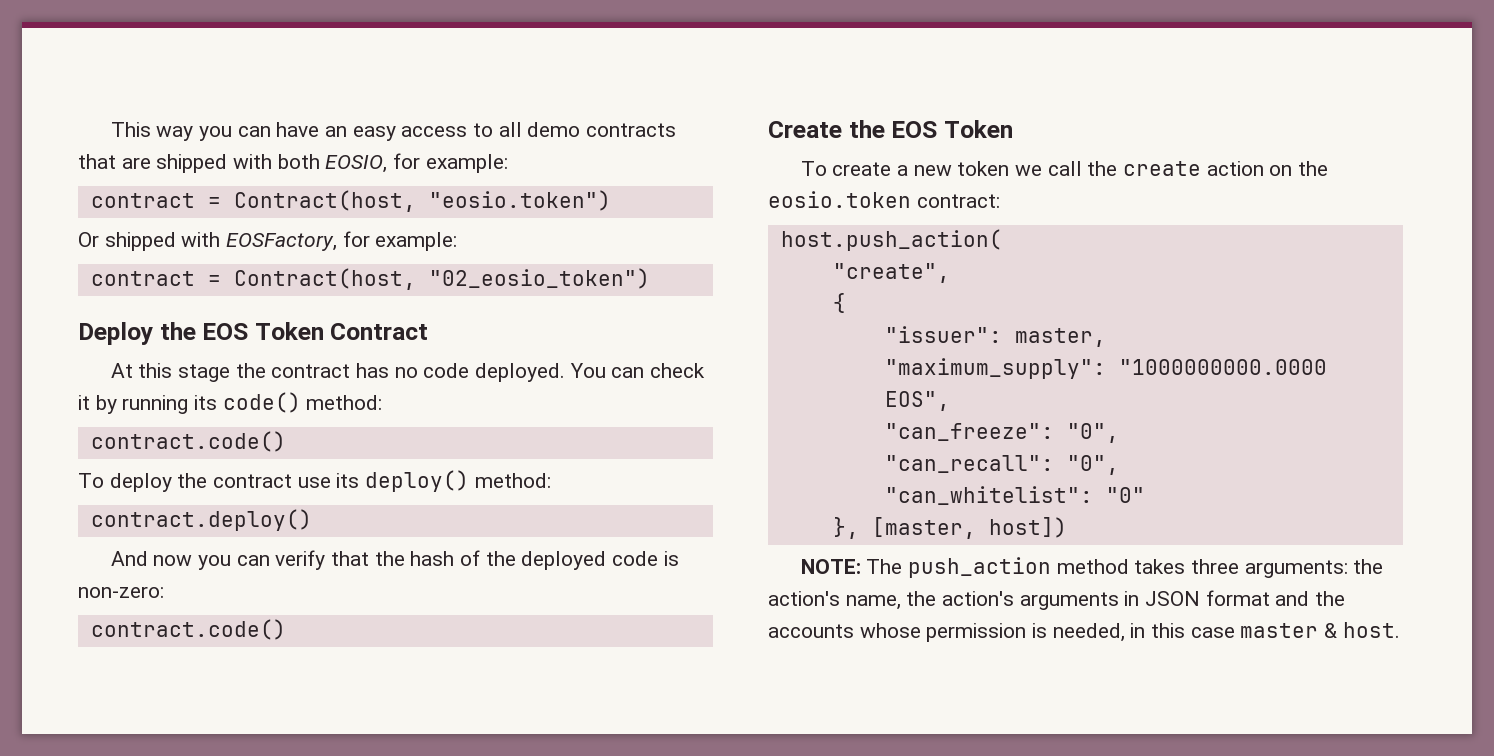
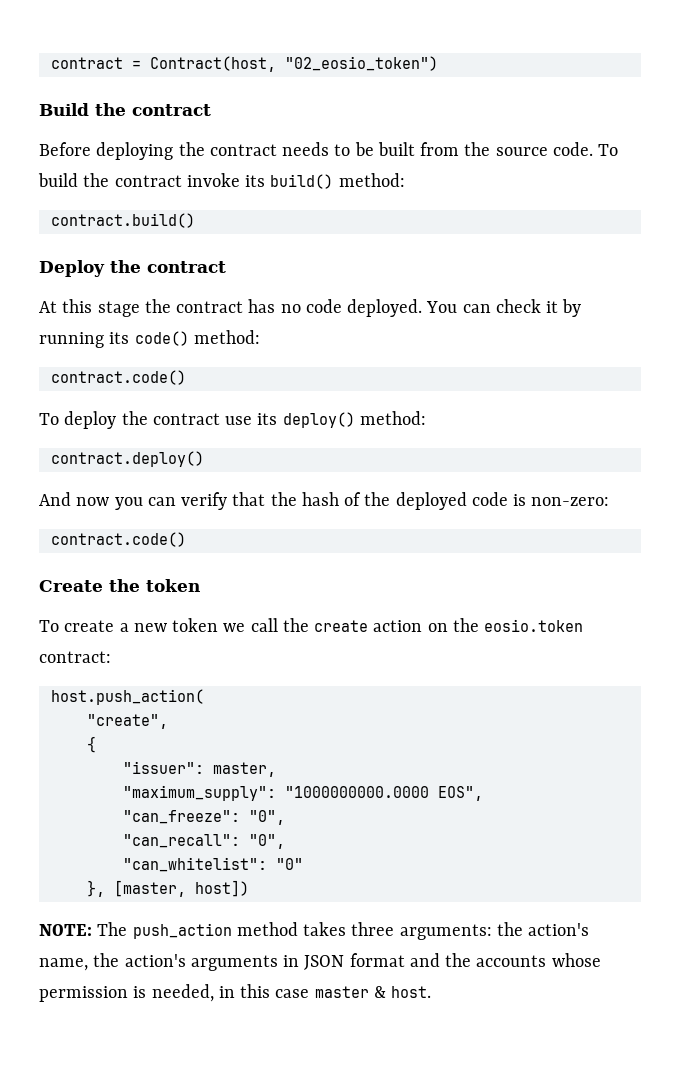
[110,122,677,141] [78,153,508,173] [90,190,611,212] [78,231,458,251] [90,268,650,290] This way you can have an easy access to all demo contracts that are shipped with both EOSIO, for example: // contract = Contract(host, "eosio.token") // Or shipped with EOSFactory, for example: // contract = Contract(host, "02_eosio_token") -> [50,56,438,72] [39,103,211,116] [39,142,619,160] [38,173,405,189] [50,213,195,228] contract = Contract(host, "02_eosio_token") // Build the contract // Before deploying the contract needs to be built from the source code. To build the contract invoke its build() method: // contract.build()
[202,322,429,340] EOS Token Contract -> [147,261,226,273] contract
[891,120,1013,138] EOS Token -> [146,579,200,592] token

